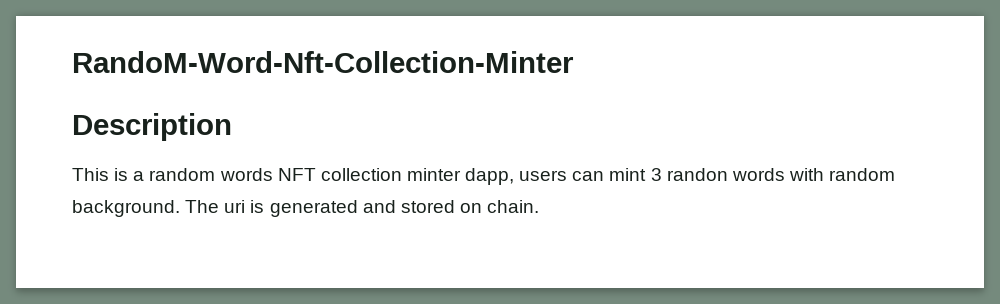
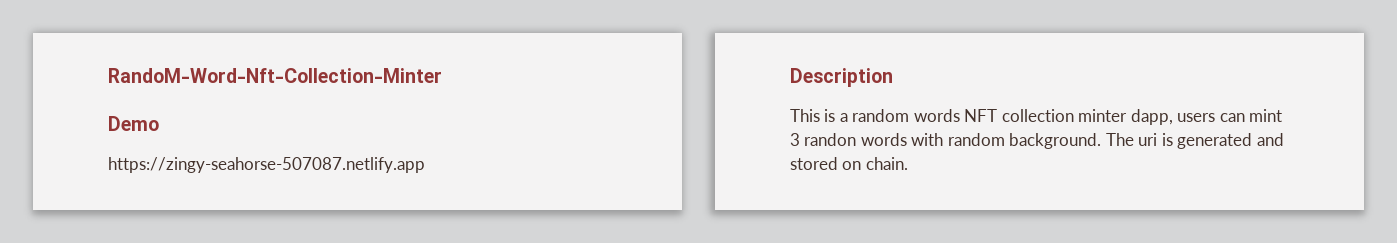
(574, 62) none -> [108,116,159,131] [108,157,425,173] // Demo // https://zingy-seahorse-507087.netlify.app

